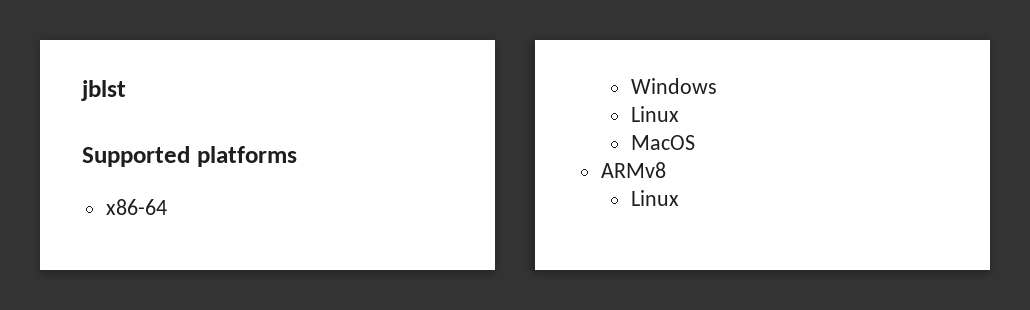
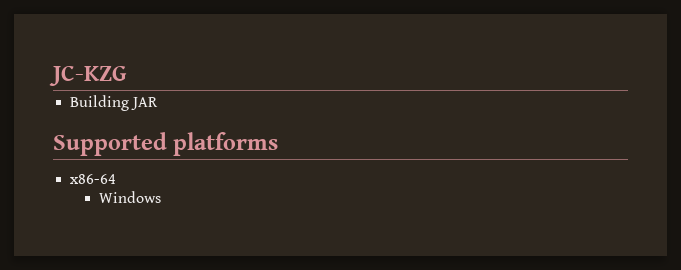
[81,80,126,101] jblst -> [49,66,127,86] [70,95,159,111] JC-KZG // Building JAR
[630,106,679,122] [630,135,695,150] [600,162,666,178] [630,190,679,206] // Linux // MacOS // ARMv8 // Linux -> (162, 197) none

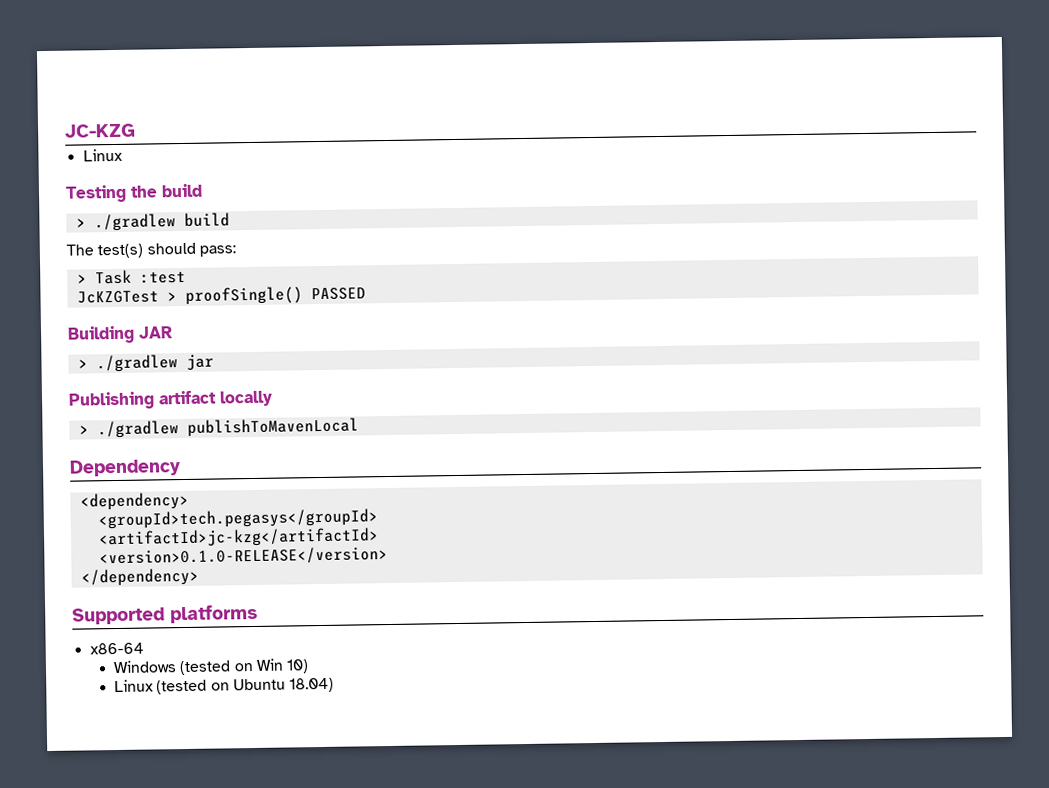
[70,95,159,111] [53,132,279,156] [70,174,117,184] [99,191,162,203] Building JAR // Supported platforms // x86-64 // Windows -> [82,148,123,162] [65,183,203,203] [75,212,230,232] [66,242,236,259] [76,269,186,285] [76,286,366,305] [67,325,173,344] [77,354,214,373] [68,390,273,410] [78,417,359,439] [69,459,181,477] [79,491,189,511] [97,508,378,530] [97,527,379,549] [98,546,388,567] [80,567,199,587] [72,603,258,625] [89,642,144,655] [113,658,310,676] [114,677,335,695] Linux // Testing the build // > ./gradlew build // The test(s) should pass: // > Task :test // JcKZGTest > proofSingle() PASSED // Building JAR // > ./gradlew jar // Publishing artifact locally // > ./gradlew publishToMavenLocal // Dependency // <dependency> // <groupId>tech.pegasys</groupId> // <artifactId>jc-kzg</artifactId> // <version>0.1.0-RELEASE</version> // </dependency> // Supported platforms // x86-64 // Windows (tested on Win 10) // Linux (tested on Ubuntu 18.04)

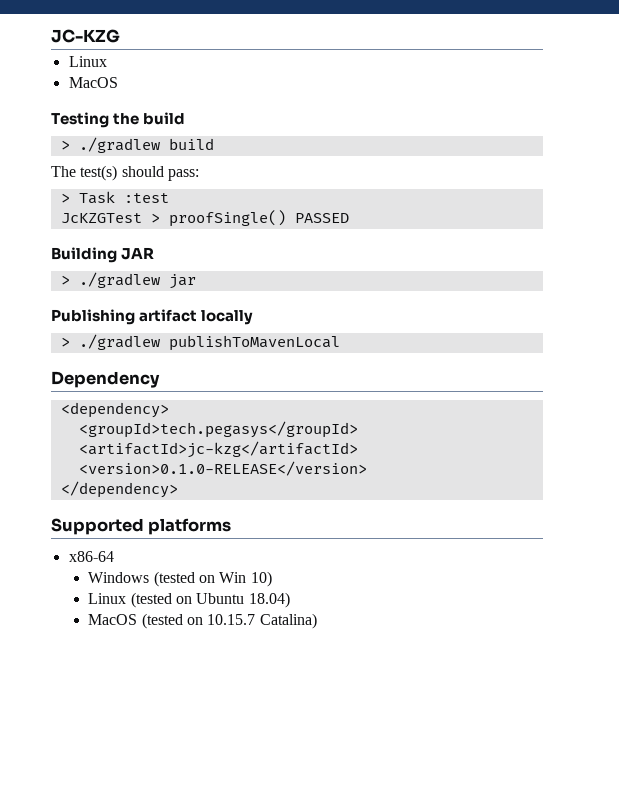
(123, 155) none -> [68,77,118,88] // MacOS
(335, 685) none -> [88,613,317,629] // MacOS (tested on 10.15.7 Catalina)

